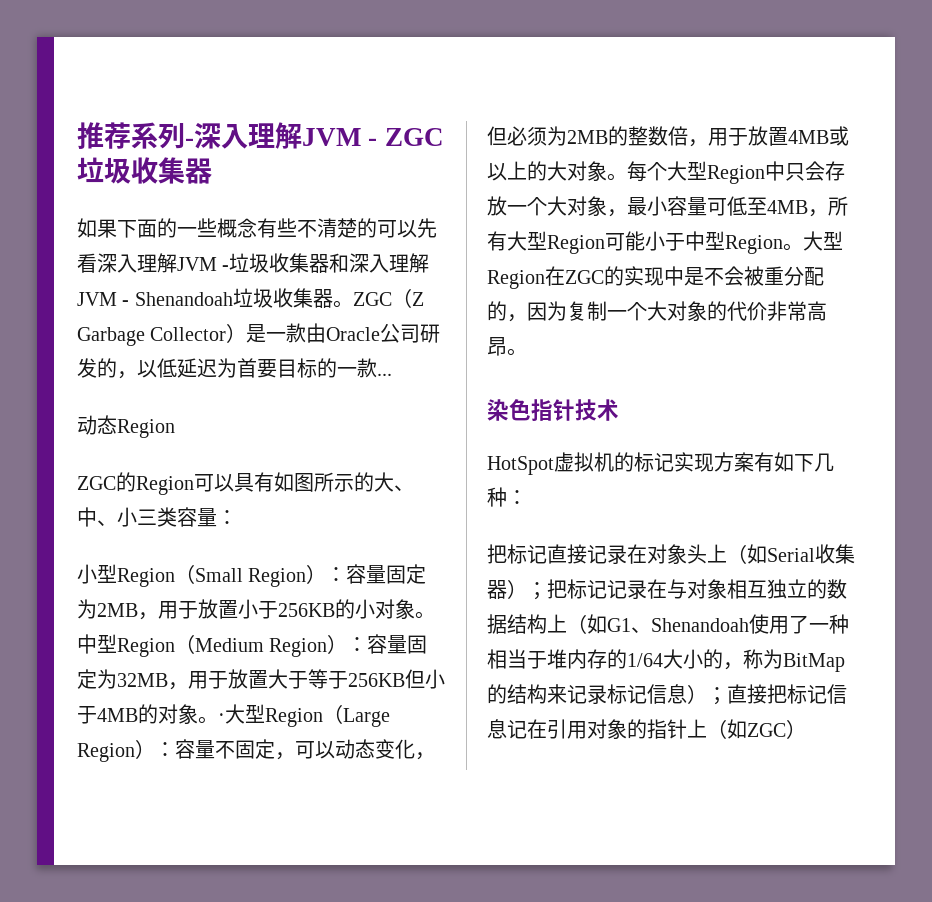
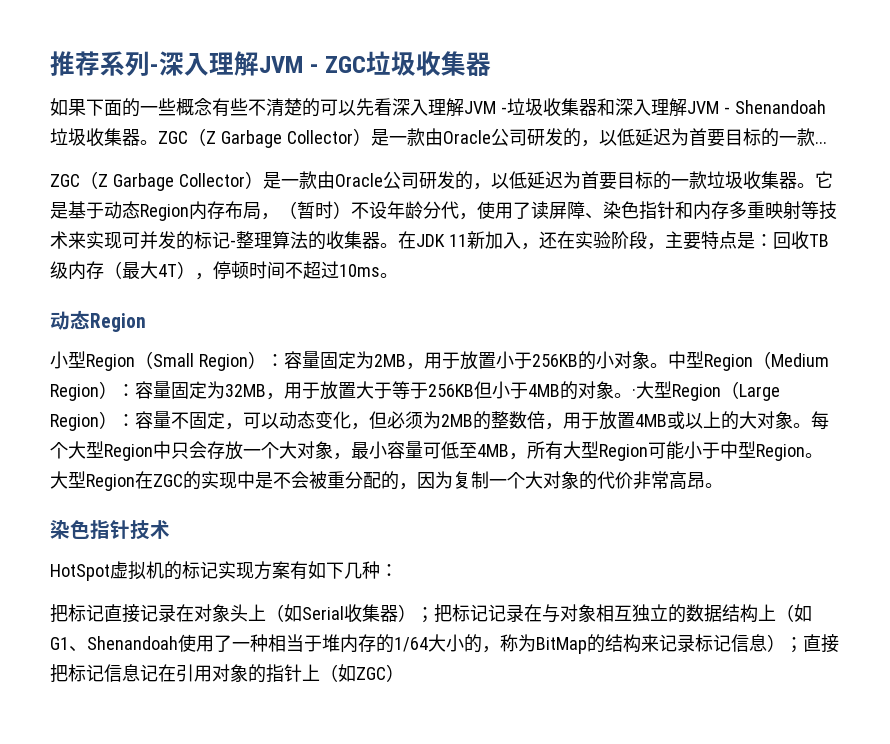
[77,415,175,438] [77,472,414,495] [77,507,237,527] 动态Region // ZGC的Region可以具有如图所示的大、中、小三类容量： -> [50,171,833,191] [50,201,837,221] [50,231,829,250] [50,261,398,280] [50,310,146,332] ZGC（Z Garbage Collector）是一款由Oracle公司研发的，以低延迟为首要目标的一款垃圾收集器。它是基于动态Region内存布局，（暂时）不设年龄分代，使用了读屏障、染色指针和内存多重映射等技术来实现可并发的标记-整理算法的收集器。在JDK 11新加入，还在实验阶段，主要特点是：回收TB级内存（最大4T），停顿时间不超过10ms。 // 动态Region

